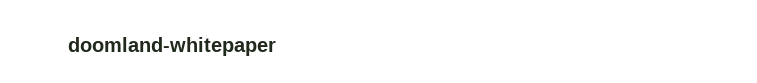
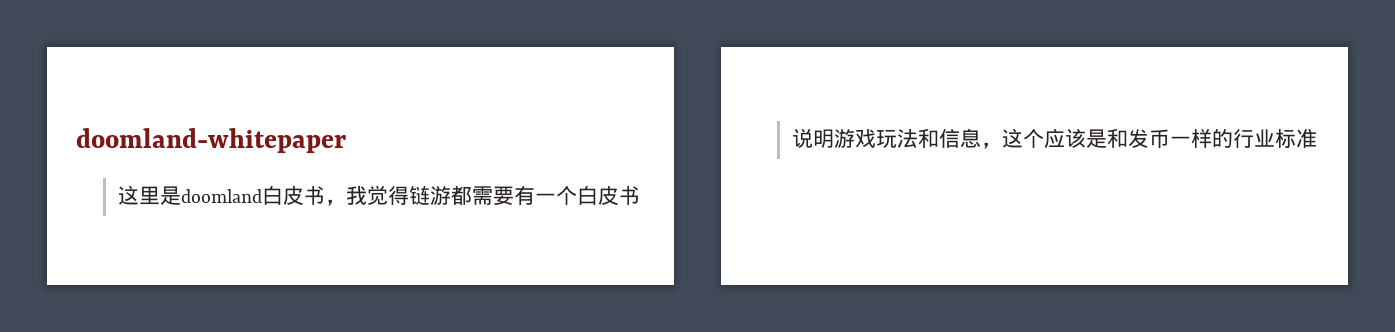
(276, 46) none -> [117,185,640,206] [791,128,1317,149] // 这里是doomland白皮书，我觉得链游都需要有一个白皮书说明游戏玩法和信息，这个应该是和发币一样的行业标准

